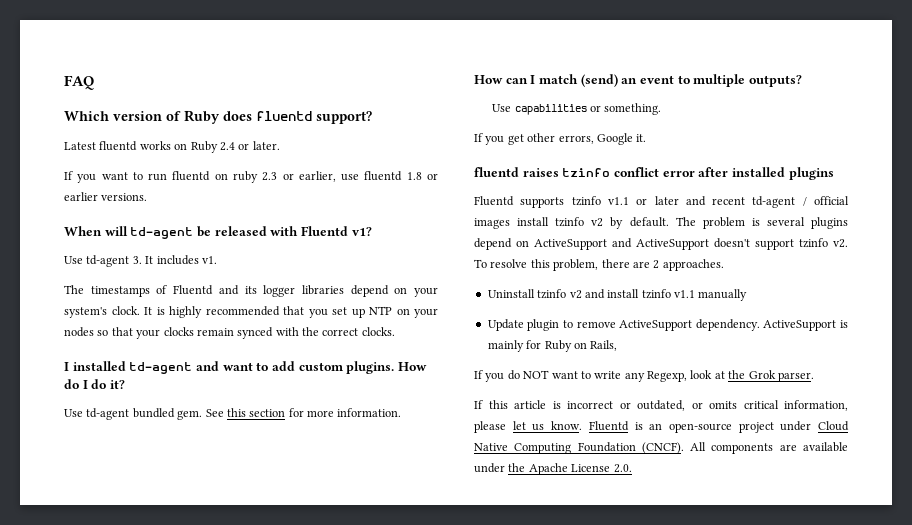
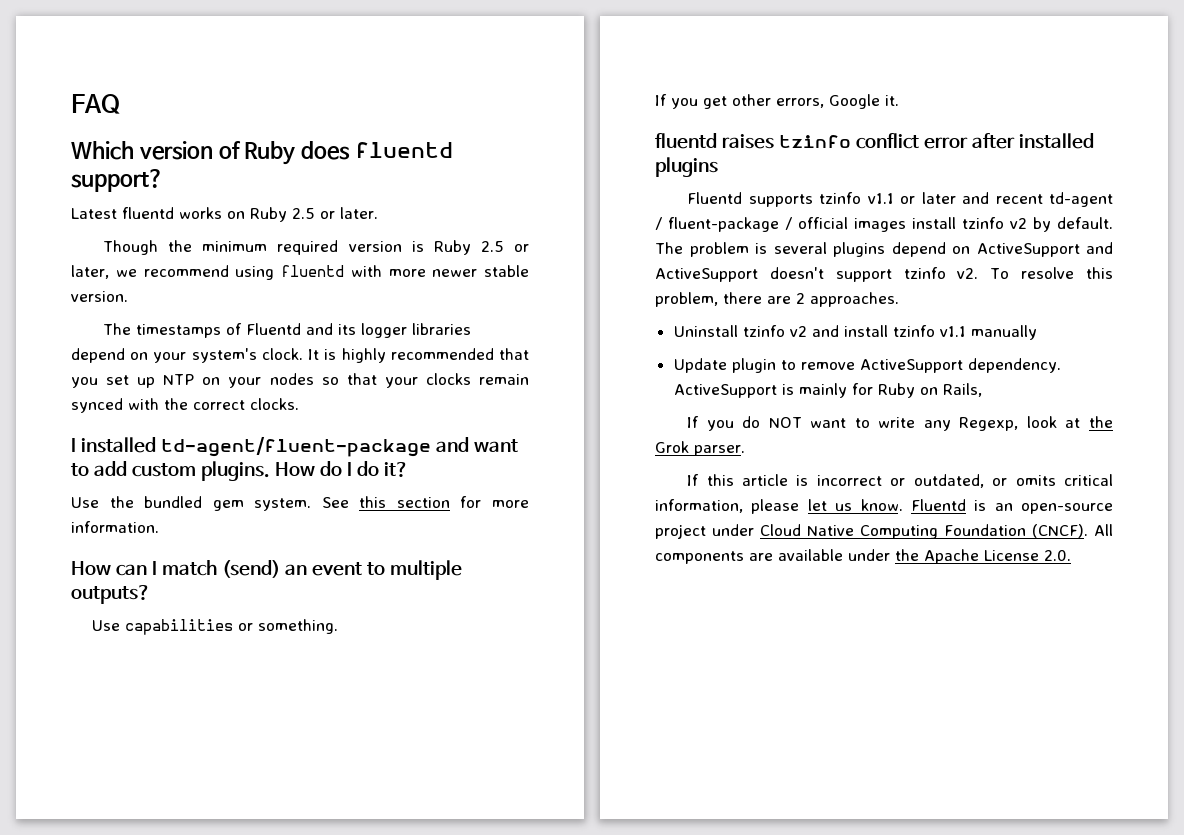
[219,142,235,151] 2.4 -> [292,208,315,219] 2.5
[64,171,438,183] [64,192,148,201] [64,226,372,239] [64,255,217,267] If you want to run fluentd on ruby 2.3 or earlier, use fluentd 1.8 or earlier versions. // When will td-agent be released with Fluentd v1? // Use td-agent 3. It includes v1. -> [103,240,529,255] [71,265,529,280] [71,291,128,302] Though the minimum required version is Ruby 2.5 or later, we recommend using fluentd with more newer stable version.
[129,362,193,374] td-agent -> [160,436,431,457] td-agent/fluent-package
[86,408,203,420] td-agent bundled gem. -> [109,496,312,511] the bundled gem system.
(807, 201) none -> [668,217,792,232] fluent-package /

